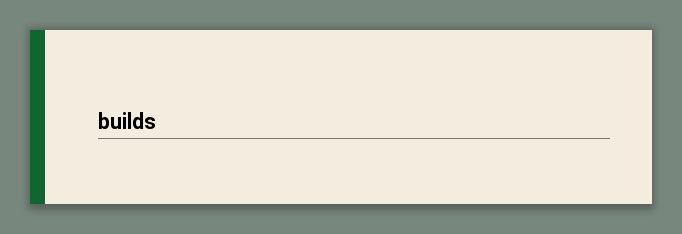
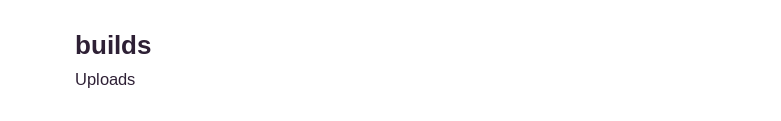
(156, 120) none -> [75,73,135,88] // Uploads

